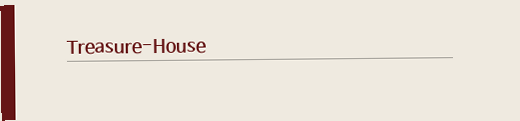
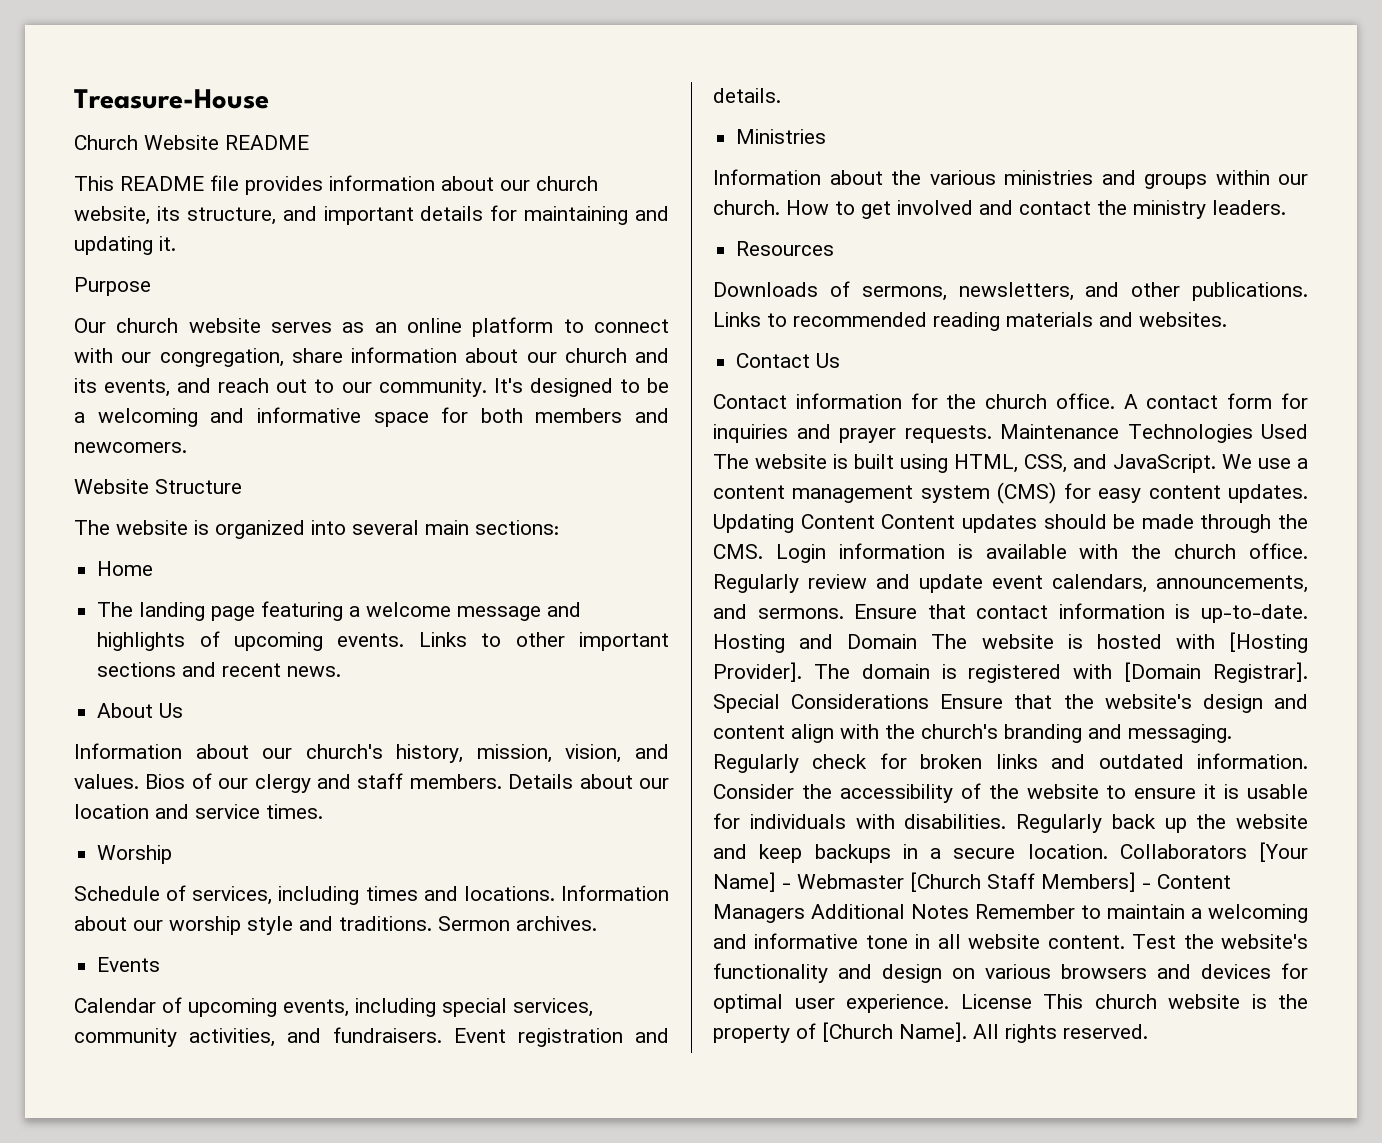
(206, 46) none -> [74,135,309,150] [74,175,598,195] [74,205,669,225] [74,236,176,255] [74,277,151,296] [74,317,669,337] [74,347,669,367] [74,378,669,397] [74,407,669,427] [74,442,187,453] [74,479,242,494] [74,520,559,539] [97,561,154,576] [97,601,582,621] [97,631,669,651] [97,662,342,677] [97,703,184,718] [74,743,669,763] [74,773,669,793] [74,804,323,819] [97,845,173,864] [74,885,670,905] [74,916,597,935] [97,957,161,972] [74,997,593,1017] [74,1027,669,1047] [713,88,781,103] [736,129,827,144] [713,169,1308,189] [713,200,1286,219] [736,241,835,256] [713,281,1308,301] [713,312,1227,331] [736,353,841,368] [713,393,1308,409] [713,424,1308,443] [713,454,1308,473] [713,482,1308,504] [713,514,1308,533] [713,543,1308,563] [713,574,1308,593] [713,603,1308,623] [713,632,1308,653] [713,662,1308,683] [713,694,1308,713] [713,724,1232,743] [713,753,1308,773] [713,783,1308,803] [713,813,1308,833] [713,842,1308,863] [713,872,1231,892] [713,904,1308,923] [713,933,1308,949] [713,963,1308,983] [713,994,1308,1013] [713,1022,1148,1043] // Church Website README // This README file provides information about our church website, its structure, and important details for maintaining and updating it. // Purpose // Our church website serves as an online platform to connect with our congregation, share information about our church and its events, and reach out to our community. It's designed to be a welcoming and informative space for both members and newcomers. // Website Structure // The website is organized into several main sections: // Home // The landing page featuring a welcome message and highlights of upcoming events. Links to other important sections and recent news. // About Us // Information about our church's history, mission, vision, and values. Bios of our clergy and staff members. Details about our location and service times. // Worship // Schedule of services, including times and locations. Information about our worship style and traditions. Sermon archives. // Events // Calendar of upcoming events, including special services, community activities, and fundraisers. Event registration and details. // Ministries // Information about the various ministries and groups within our church. How to get involved and contact the ministry leaders. // Resources // Downloads of sermons, newsletters, and other publications. Links to recommended reading materials and websites. // Contact Us // Contact information for the church office. A contact form for inquiries and prayer requests. Maintenance Technologies Used The website is built using HTML, CSS, and JavaScript. We use a content management system (CMS) for easy content updates. Updating Content Content updates should be made through the CMS. Login information is available with the church office. Regularly review and update event calendars, announcements, and sermons. Ensure that contact information is up-to-date. Hosting and Domain The website is hosted with [Hosting Provider]. The domain is registered with [Domain Registrar]. Special Considerations Ensure that the website's design and content align with the church's branding and messaging. Regularly check for broken links and outdated information. Consider the accessibility of the website to ensure it is usable for individuals with disabilities. Regularly back up the website and keep backups in a secure location. Collaborators [Your Name] - Webmaster [Church Staff Members] - Content Managers Additional Notes Remember to maintain a welcoming and informative tone in all website content. Test the website's functionality and design on various browsers and devices for optimal user experience. License This church website is the property of [Church Name]. All rights reserved.

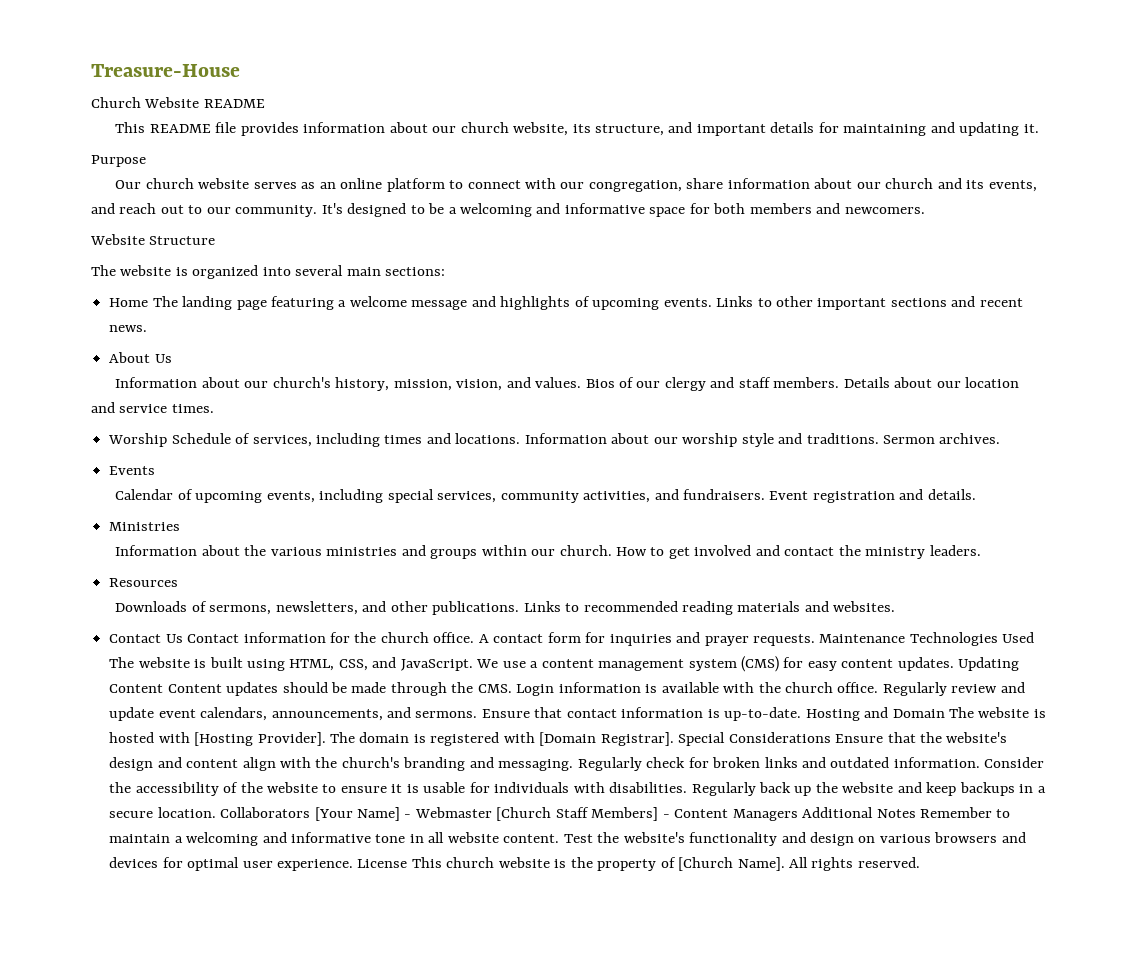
(154, 568) // -> (149, 302) none
(173, 854) // -> (168, 440) none
(841, 360) // -> (183, 638) none

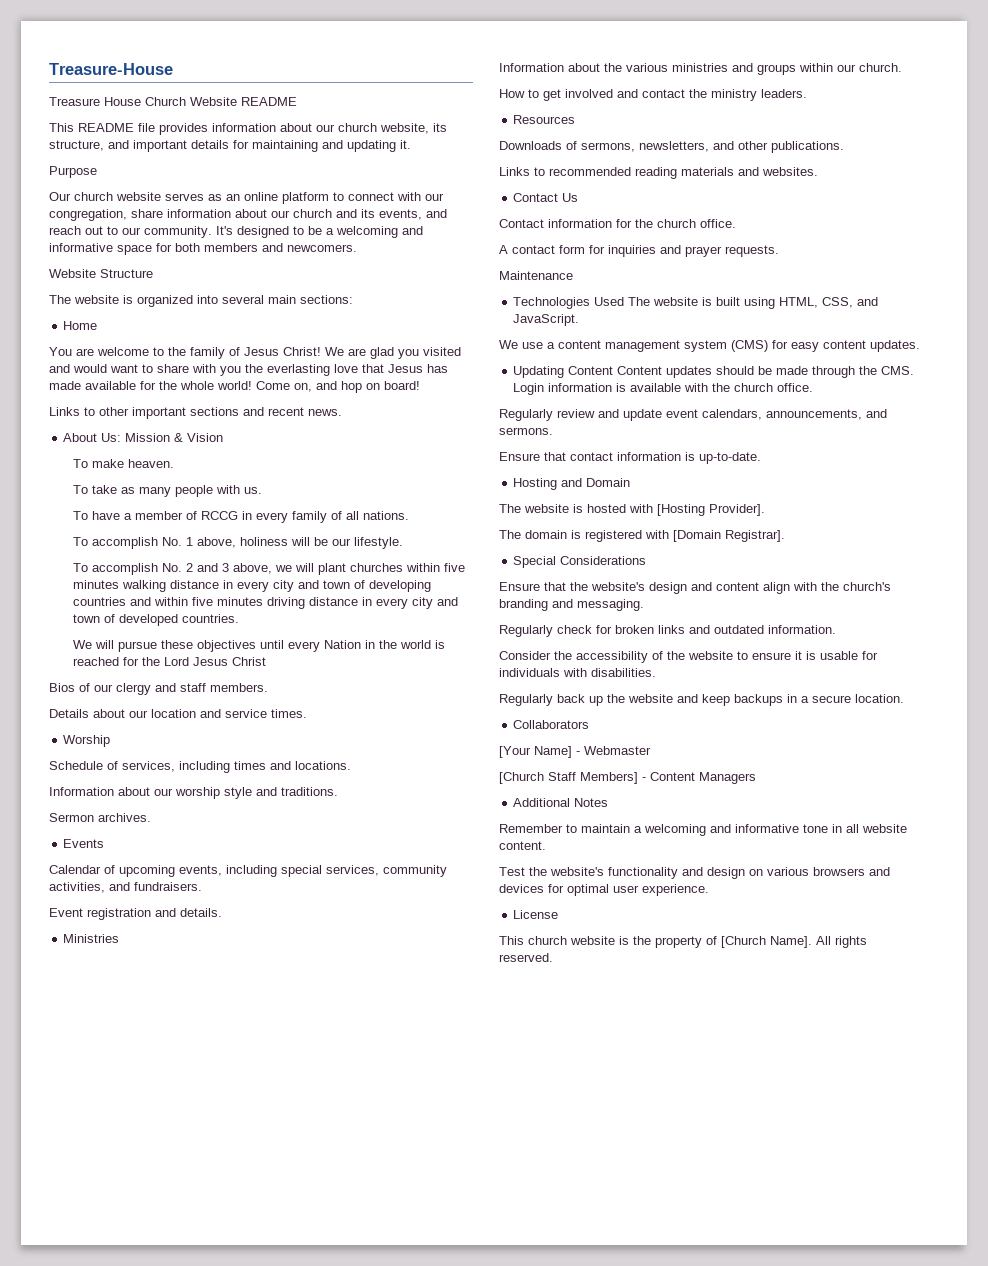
(240, 70) none -> [49,97,141,106] Treasure House
[152,296,712,310] The landing page featuring a welcome message and highlights of upcoming events. -> [49,347,461,359] [49,364,448,376] [49,381,420,393] // You are welcome to the family of Jesus Christ! We are glad you visited and would want to share with you the everlasting love that Jesus has made available for the whole world! Come on, and hop on board! //
[154,354,172,363] [115,377,582,391] Us // Information about our church's history, mission, vision, and values. -> [101,433,224,442] [72,459,174,468] [72,485,262,497] [72,511,409,523] [72,537,403,549] [72,563,465,575] [72,580,431,592] [72,597,458,609] [72,614,239,626] [72,640,445,652] [72,657,266,666] Us: Mission & Vision // To make heaven. // To take as many people with us. // To have a member of RCCG in every family of all nations. // To accomplish No. 1 above, holiness will be our lifestyle. // To accomplish No. 2 and 3 above, we will plant churches within five minutes walking distance in every city and town of developing countries and within five minutes driving distance in every city and town of developed countries. // We will pursue these objectives until every Nation in the world is reached for the Lord Jesus Christ //
(840, 382) none -> (268, 687) //
(168, 440) none -> (111, 741) //
(521, 438) none -> (351, 765) //
(879, 438) none -> (338, 791) //
(765, 494) none -> (202, 886) //
(612, 550) none -> (902, 67) //
(520, 608) none -> (844, 147) //
(183, 638) none -> (579, 197) //
(475, 637) none -> (736, 223) //
(815, 640) none -> (779, 251) //
(906, 638) none -> (573, 275) //
(473, 665) none -> (580, 320) //
(954, 664) none -> (920, 346) //
(879, 687) none -> (814, 387) //
(478, 714) none -> (553, 431) //
(802, 714) none -> (761, 458) //
(945, 713) none -> (631, 482) //
(326, 739) none -> (765, 510) //
(674, 739) none -> (785, 536) //
(831, 737) none -> (647, 560) //
(574, 765) none -> (644, 605) //
(980, 762) none -> (836, 629) //
(688, 787) none -> (656, 672) //
(216, 812) none -> (904, 698) //
(311, 812) none -> (590, 724) //
(492, 812) none -> (651, 750) //
(798, 815) none -> (756, 778) //
(916, 813) none -> (609, 802) //
(560, 838) none -> (546, 845) //
(353, 865) none -> (709, 890) //
(408, 863) none -> (559, 914) //

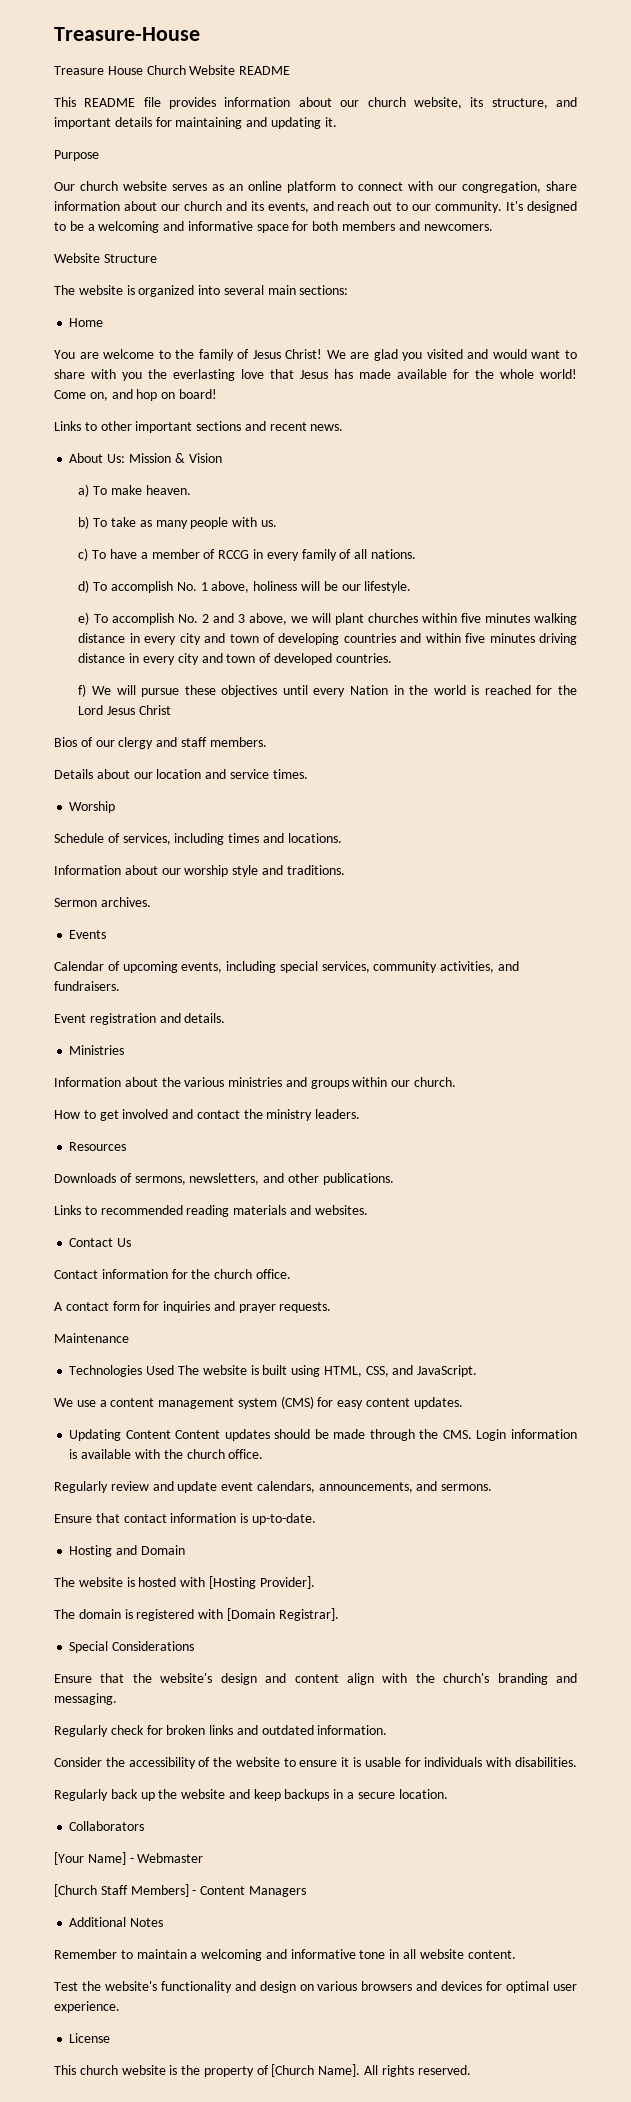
(224, 437) none -> [78,484,90,497] a)
(174, 463) none -> [78,516,90,529] b)
(262, 490) none -> [78,548,89,561] c)
(409, 515) none -> [78,580,90,593] d)
(403, 543) none -> [78,612,90,625] e)
(239, 618) none -> [78,684,87,697] f)

